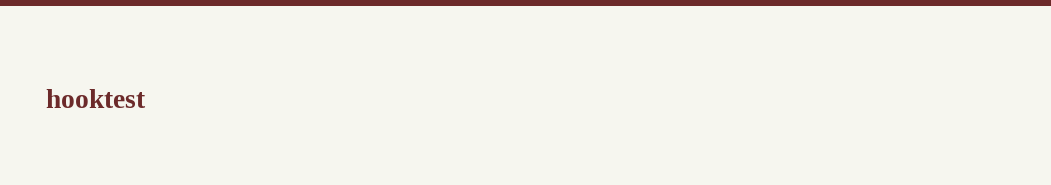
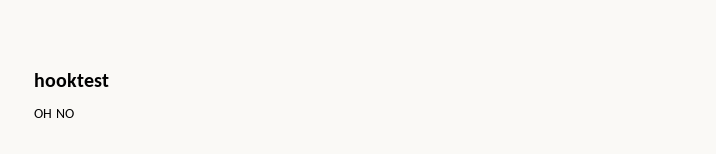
(146, 98) none -> [34,109,74,118] // OH NO

